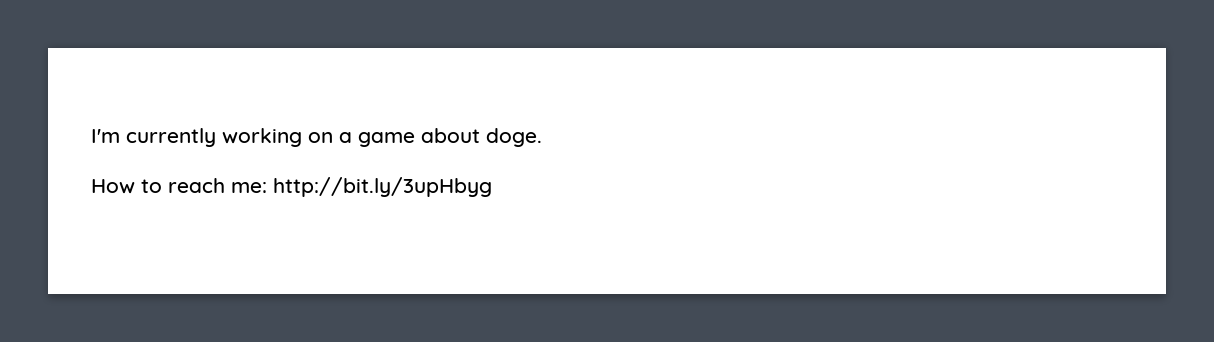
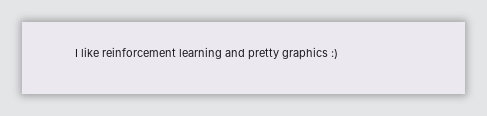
[91,128,542,147] [91,177,492,197] I'm currently working on a game about doge. // How to reach me: http://bit.ly/3upHbyg -> [75,47,338,60] I like reinforcement learning and pretty graphics :)

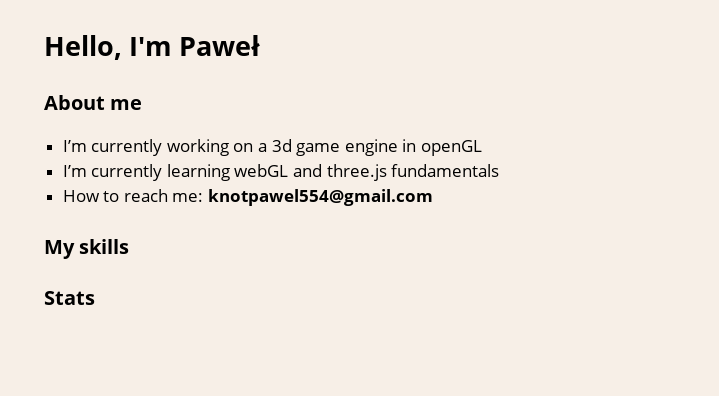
[75,47,338,60] I like reinforcement learning and pretty graphics :) -> [44,35,261,60] [44,95,143,110] [62,139,483,156] [62,164,500,181] [62,189,434,206] [44,239,130,259] [44,291,95,305] Hello, I'm Paweł // About me // I’m currently working on a 3d game engine in openGL // I’m currently learning webGL and three.js fundamentals // How to reach me: knotpawel554@gmail.com // My skills // Stats

